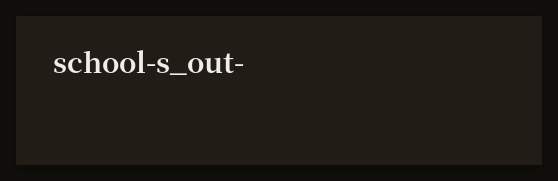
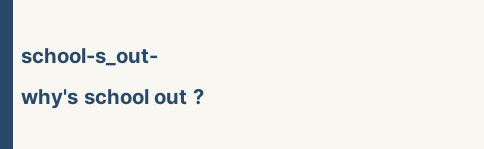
(244, 62) none -> [21,88,205,109] // why's school out ?

